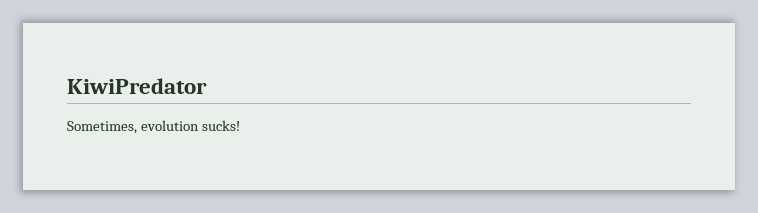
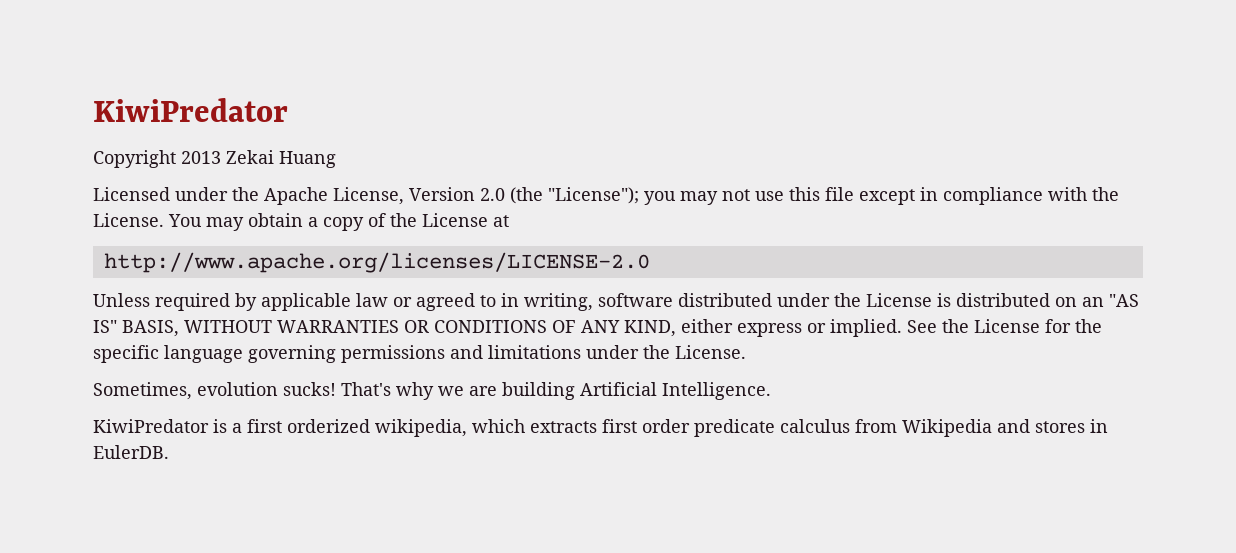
[67,120,240,134] Sometimes, evolution sucks! -> [93,150,336,168] [93,187,1119,205] [93,213,509,231] [103,252,650,273] [93,293,1139,311] [93,319,1102,337] [93,345,746,363] [93,382,771,400] [93,419,1108,437] [93,445,169,459] Copyright 2013 Zekai Huang // Licensed under the Apache License, Version 2.0 (the "License"); you may not use this file except in compliance with the License. You may obtain a copy of the License at // http://www.apache.org/licenses/LICENSE-2.0 // Unless required by applicable law or agreed to in writing, software distributed under the License is distributed on an "AS IS" BASIS, WITHOUT WARRANTIES OR CONDITIONS OF ANY KIND, either express or implied. See the License for the specific language governing permissions and limitations under the License. // Sometimes, evolution sucks! That's why we are building Artificial Intelligence. // KiwiPredator is a first orderized wikipedia, which extracts first order predicate calculus from Wikipedia and stores in EulerDB.

